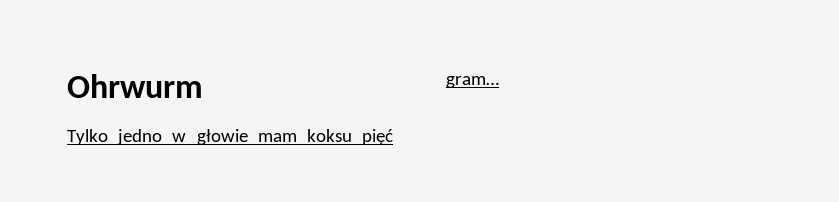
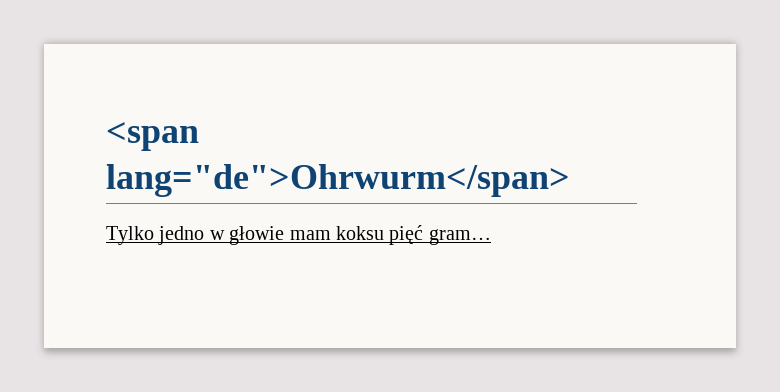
[67,74,203,98] Ohrwurm -> [106,122,199,151] [106,164,570,197] <span lang="de">Ohrwurm</span>

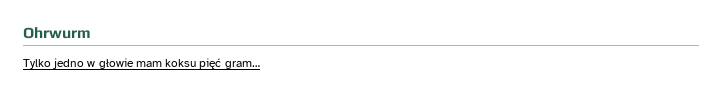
[106,122,199,151] [106,164,570,197] <span lang="de">Ohrwurm</span> -> [23,27,91,39] Ohrwurm

